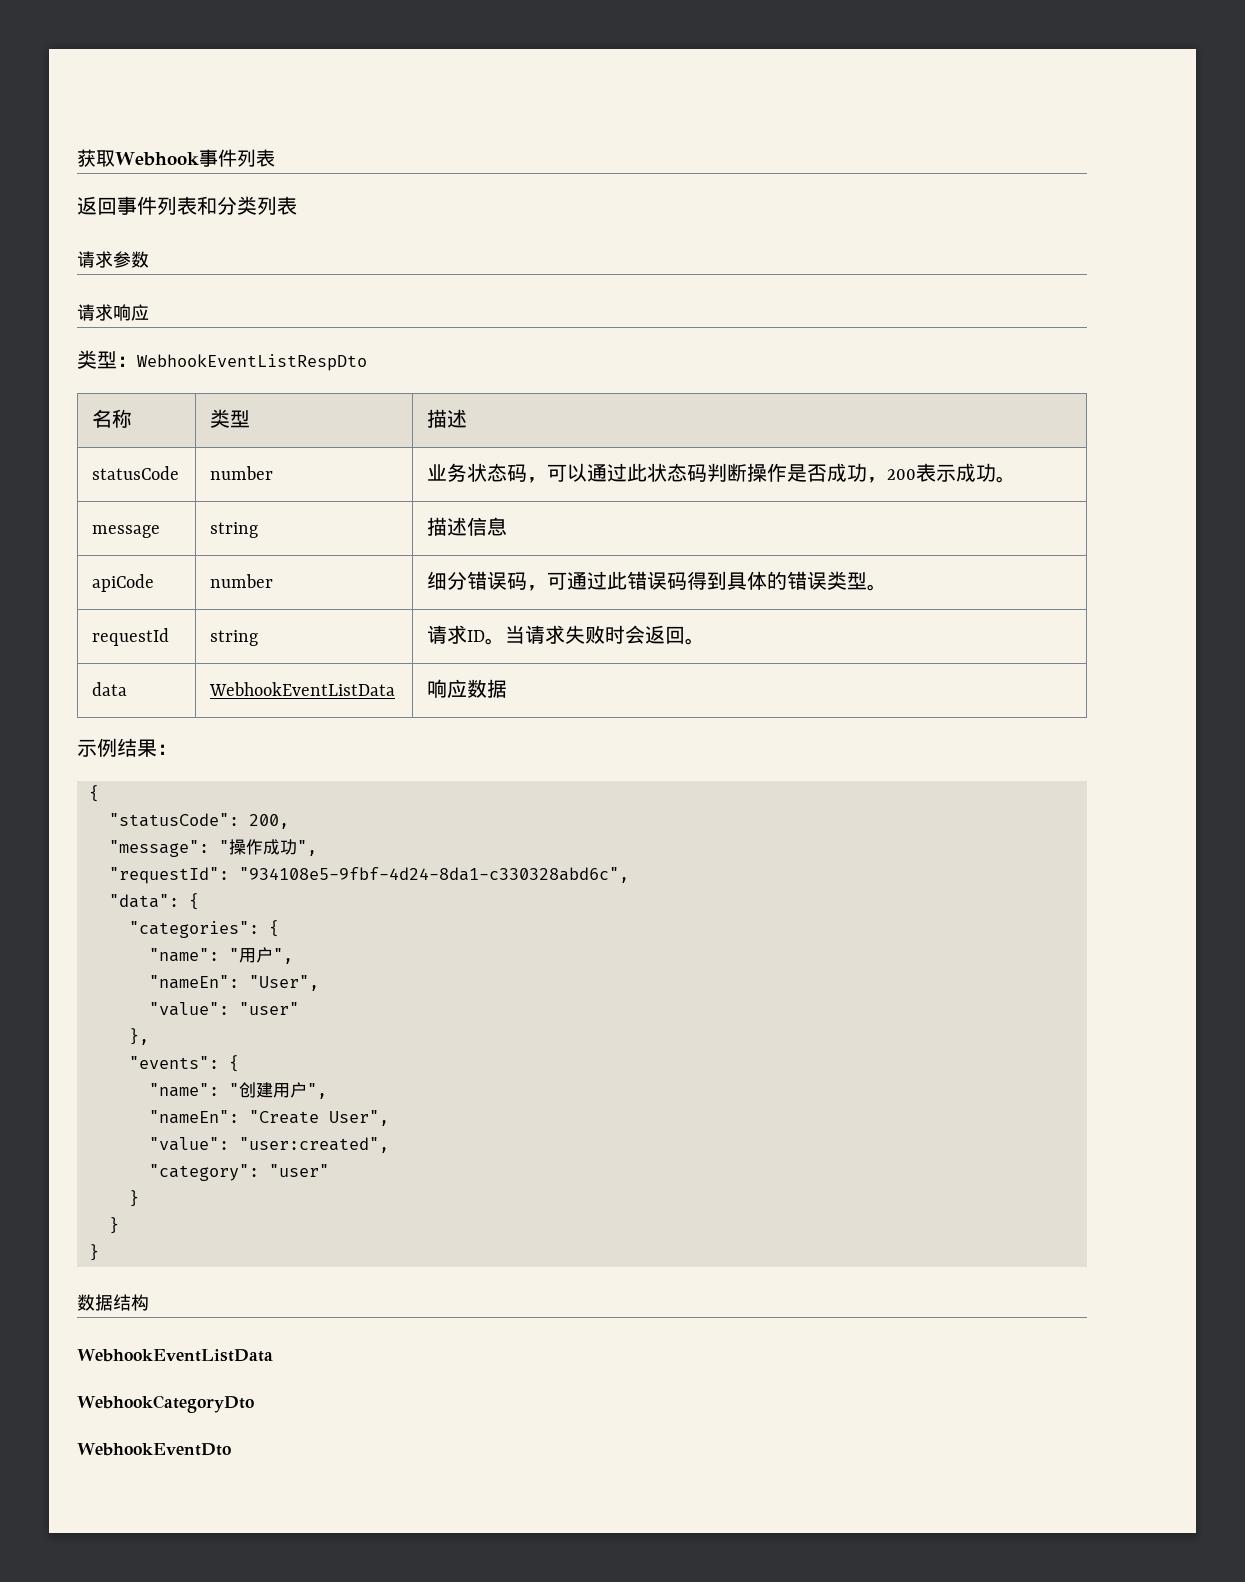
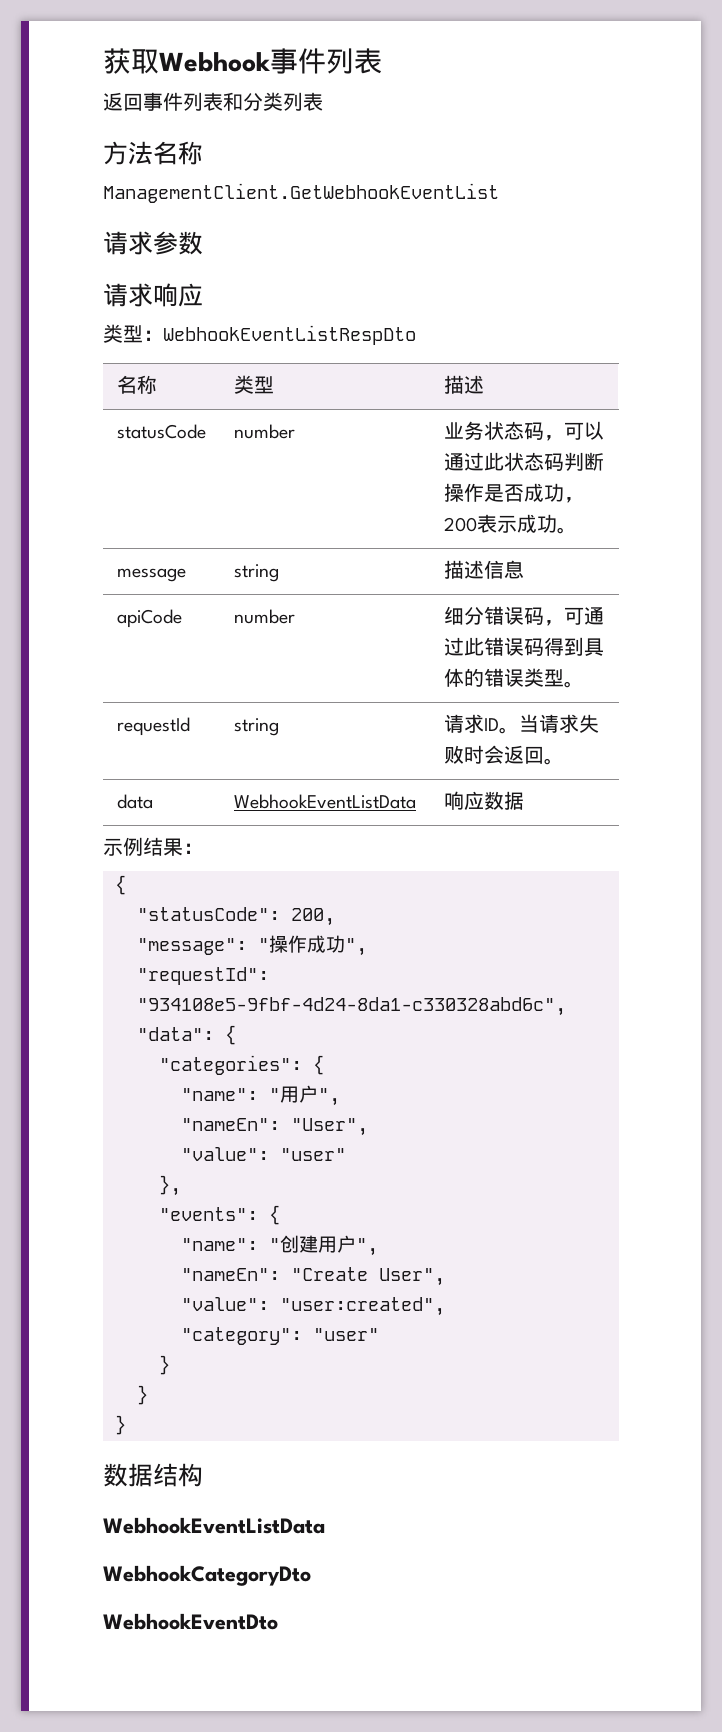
(297, 205) none -> [103,141,203,165] [103,183,499,203] // 方法名称 // ManagementClient.GetWebhookEventList

